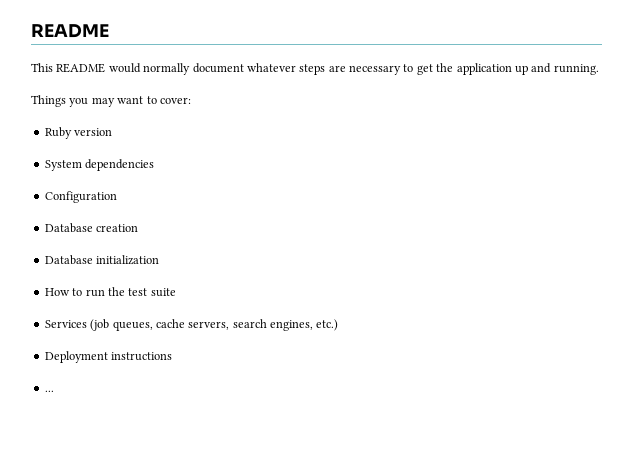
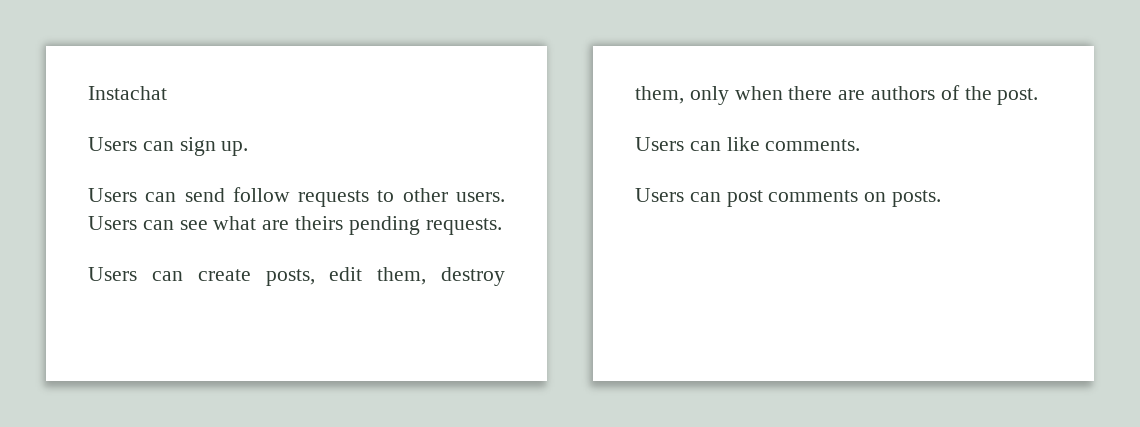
[31,24,109,38] [31,63,599,75] [31,95,191,107] [44,127,113,139] [44,159,155,171] [44,191,117,203] [44,223,139,233] [44,255,160,265] [44,287,176,297] [44,319,339,331] [44,351,173,363] [44,390,54,392] README // This README would normally document whatever steps are necessary to get the application up and running. // Things you may want to cover: // Ruby version // System dependencies // Configuration // Database creation // Database initialization // How to run the test suite // Services (job queues, cache servers, search engines, etc.) // Deployment instructions // ... -> [88,86,167,100] [88,137,249,156] [88,187,505,207] [88,216,502,235] [88,267,505,286] [635,85,1039,105] [635,137,861,151] [635,188,942,207] Instachat // Users can sign up. // Users can send follow requests to other users. Users can see what are theirs pending requests. // Users can create posts, edit them, destroy them, only when there are authors of the post. // Users can like comments. // Users can post comments on posts.

